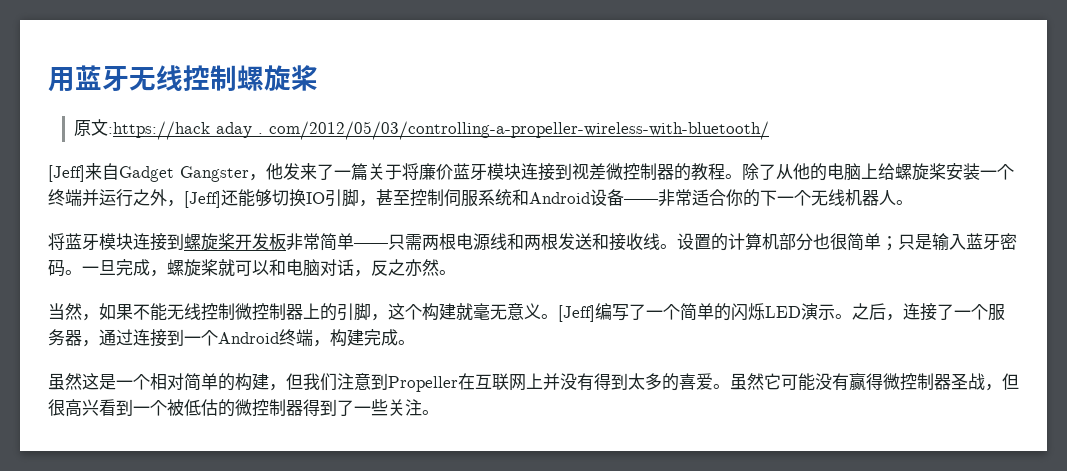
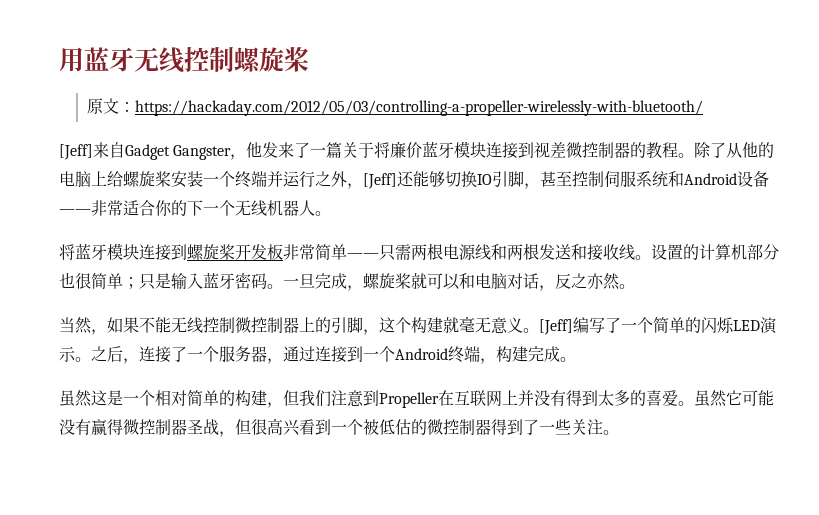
[108,121,770,140] :https://hack aday . com/2012/05/03/controlling-a-propeller-wireless-with-bluetooth/ -> [119,100,704,116] ：https://hackaday.com/2012/05/03/controlling-a-propeller-wirelessly-with-bluetooth/

